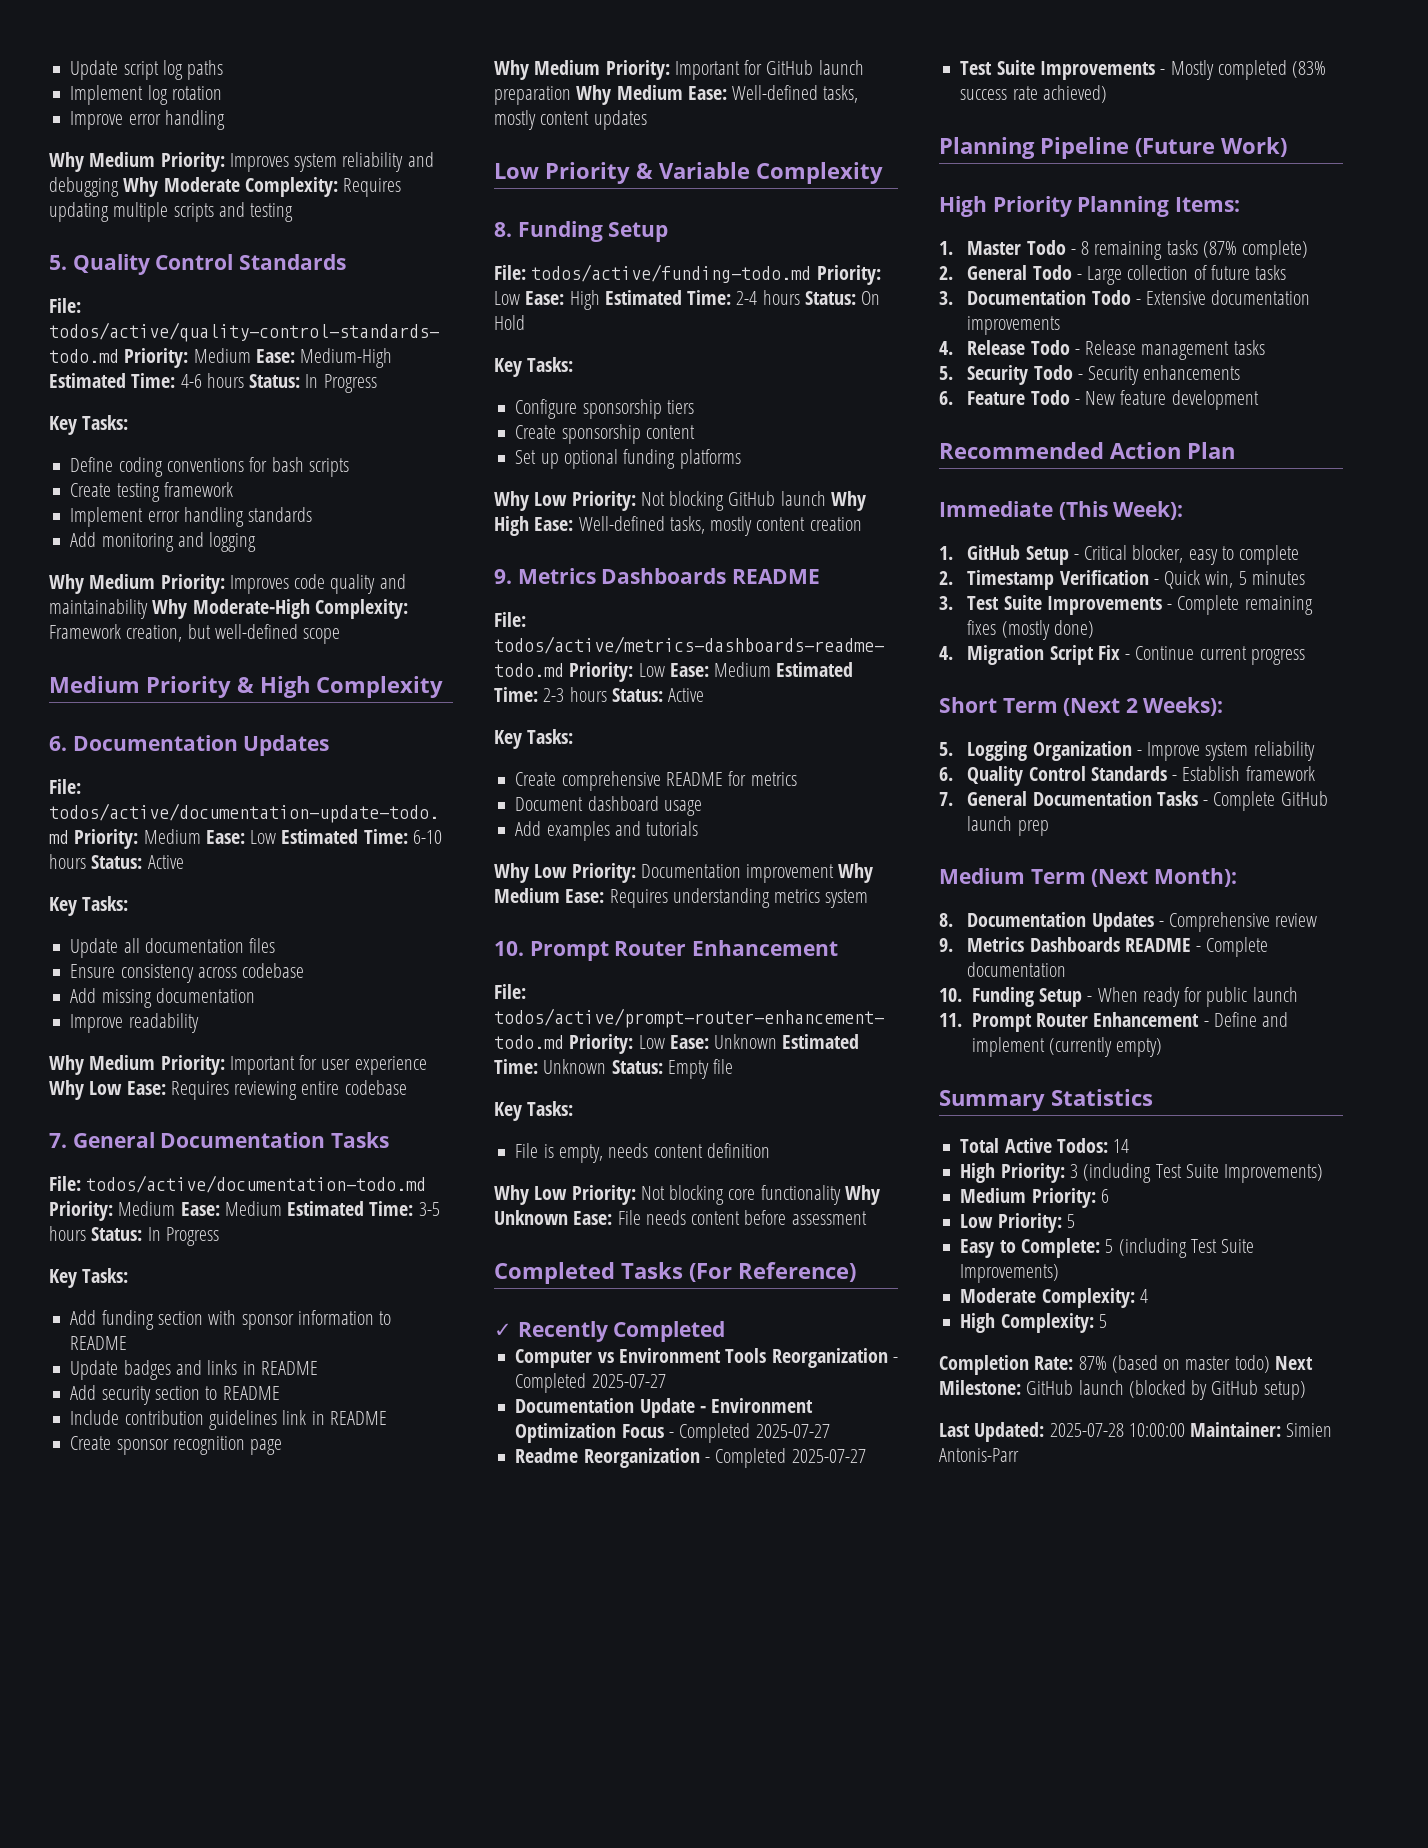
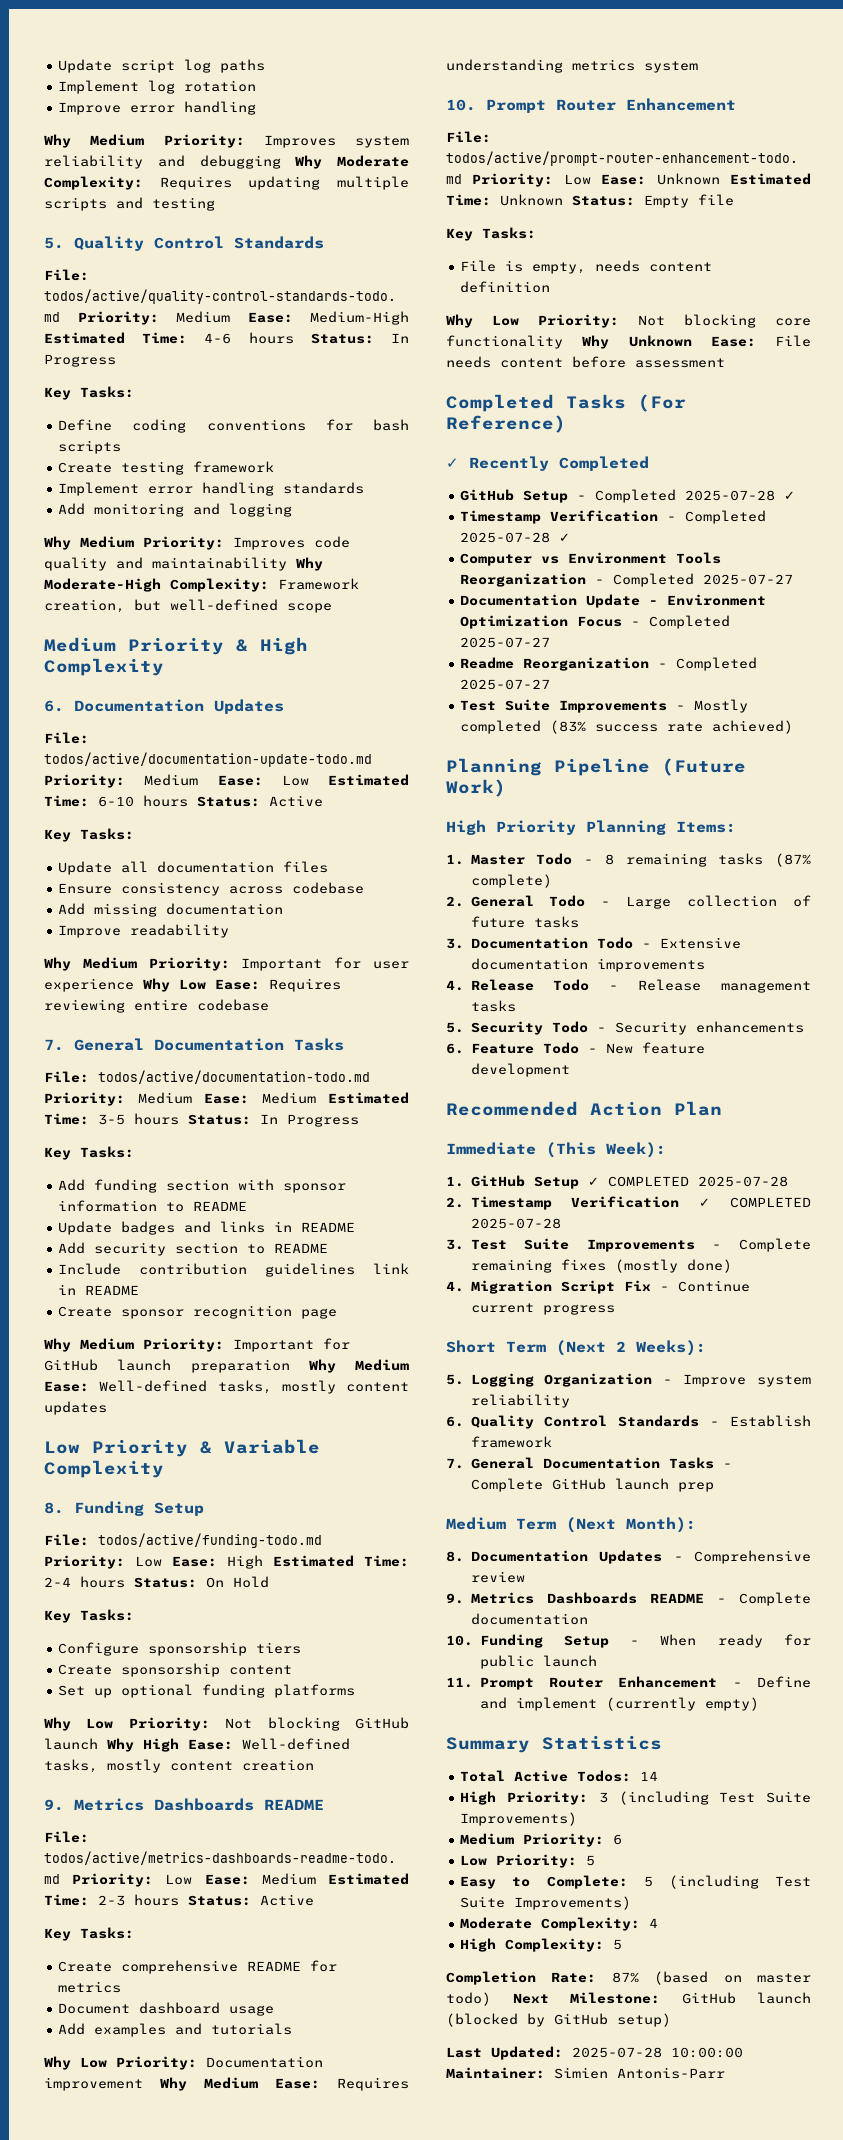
(726, 1331) none -> [460,489,796,503] [460,510,767,524] [460,532,571,543] // GitHub Setup - Completed 2025-07-28 ✓ // Timestamp Verification - Completed 2025-07-28 ✓
[1073,545,1300,565] [939,570,1305,590] - Critical blocker, easy to complete // 2. Timestamp Verification - Quick win, 5 minutes -> [587,1176,788,1187] [446,1196,811,1210] [470,1218,561,1229] ✓ COMPLETED 2025-07-28 // 2. Timestamp Verification ✓ COMPLETED 2025-07-28

